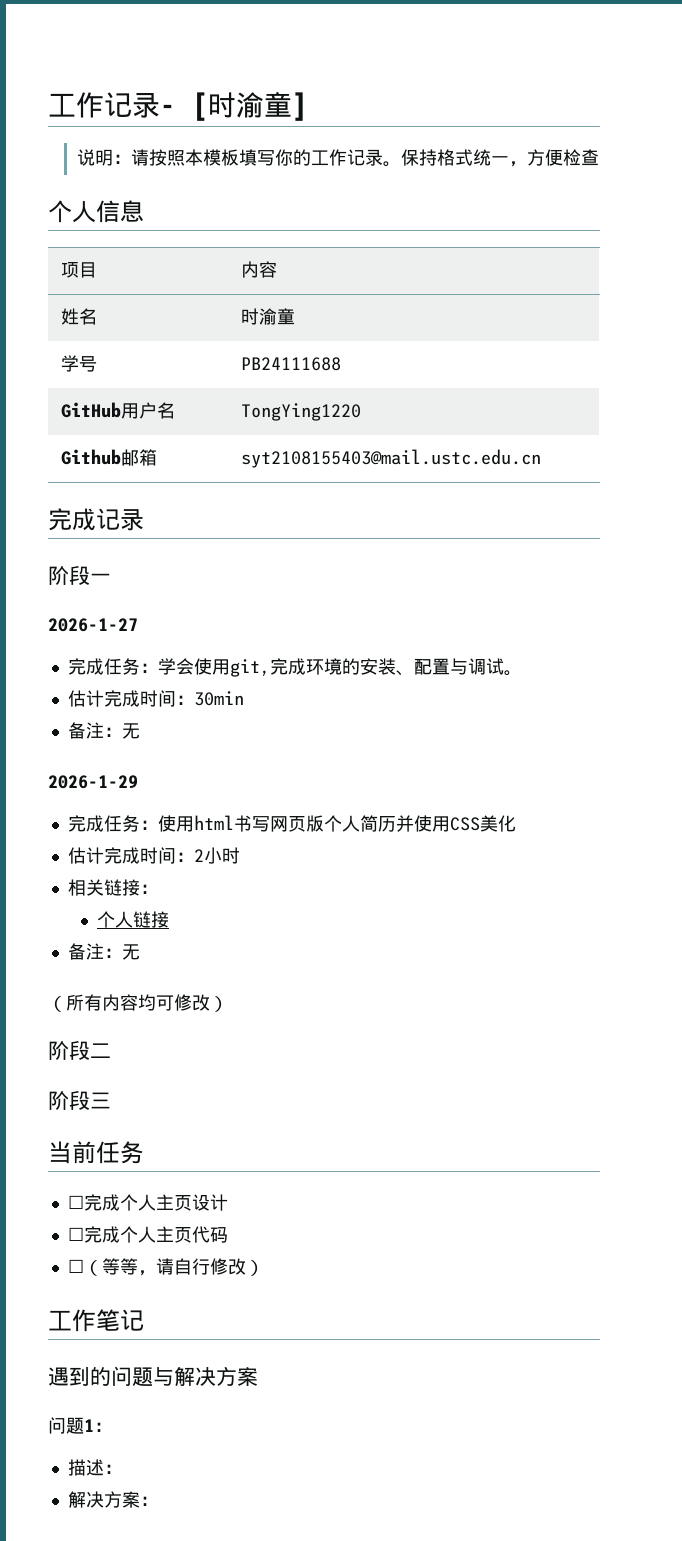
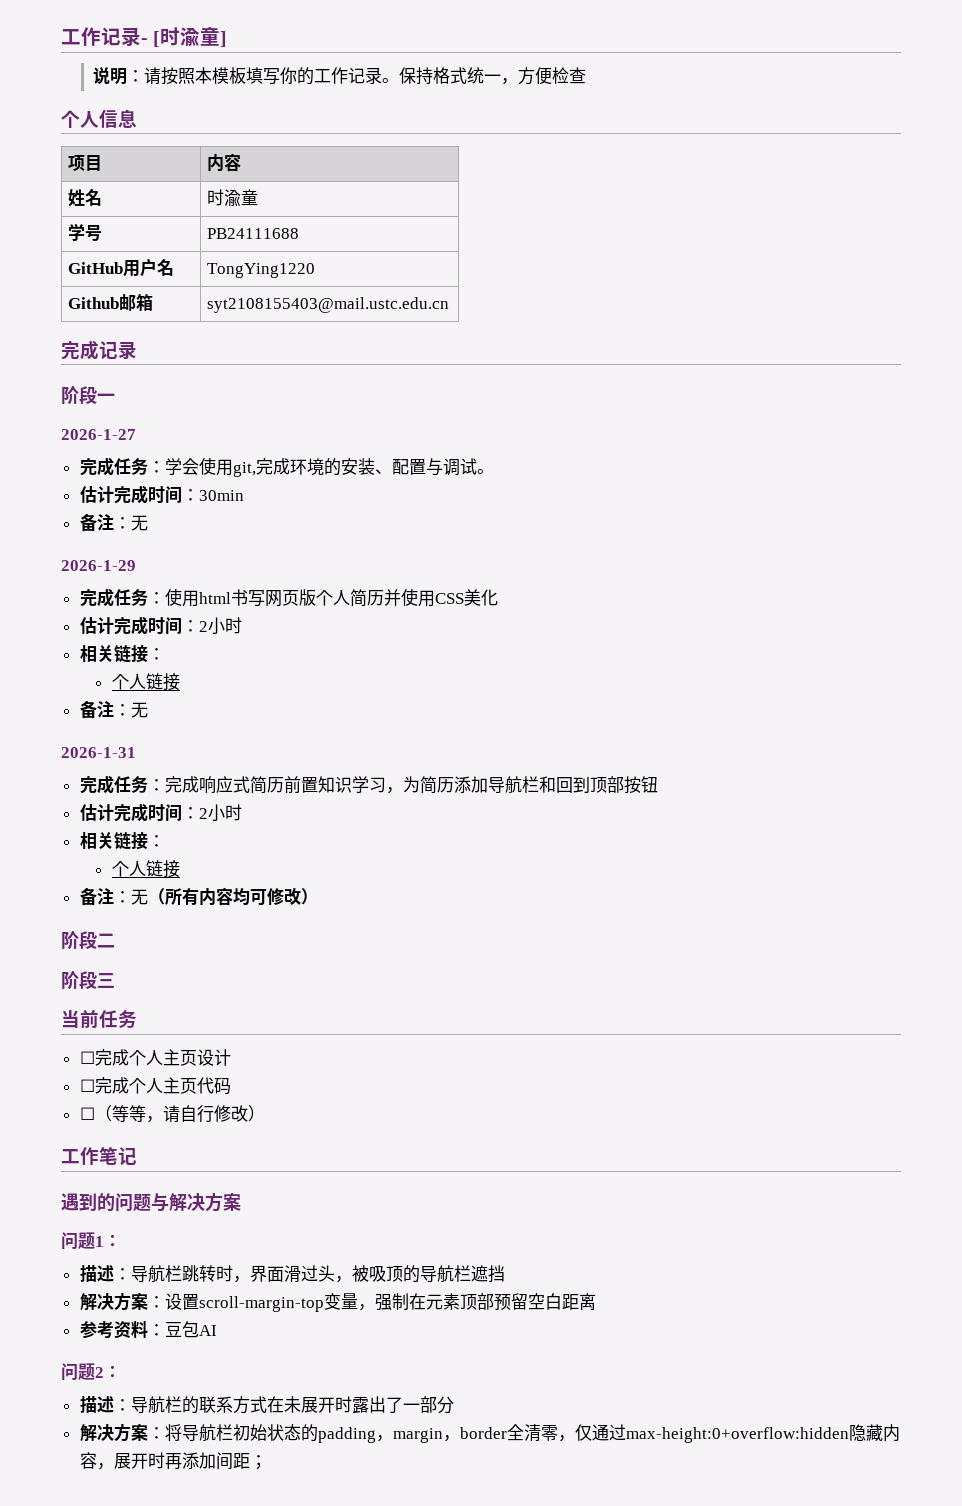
(140, 952) none -> [61,747,136,758] [79,775,658,794] [79,803,242,822] [79,831,165,850] [111,860,180,878] [79,887,148,906] 2026-1-31 // 完成任务：完成响应式简历前置知识学习，为简历添加导航栏和回到顶部按钮 // 估计完成时间：2小时 // 相关链接： // 个人链接 // 备注：无
[67,1491,158,1508] // 解决方案： -> [130,1265,505,1283] [79,1292,596,1312] [79,1321,217,1339] [61,1363,121,1381] [79,1396,454,1414] [79,1423,900,1443] [79,1452,267,1470] 导航栏跳转时，界面滑过头，被吸顶的导航栏遮挡 // 解决方案：设置scroll-margin-top变量，强制在元素顶部预留空白距离 // 参考资料：豆包AI // 问题2： // 描述：导航栏的联系方式在未展开时露出了一部分 // 解决方案：将导航栏初始状态的padding，margin，border全清零，仅通过max-height:0+overflow:hidden隐藏内容，展开时再添加间距；

